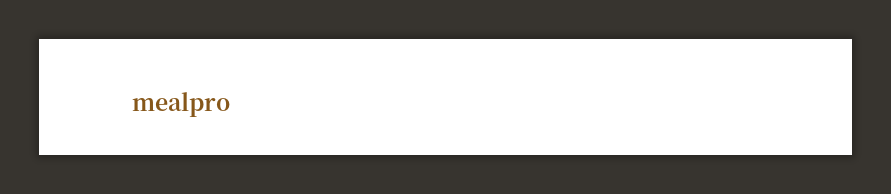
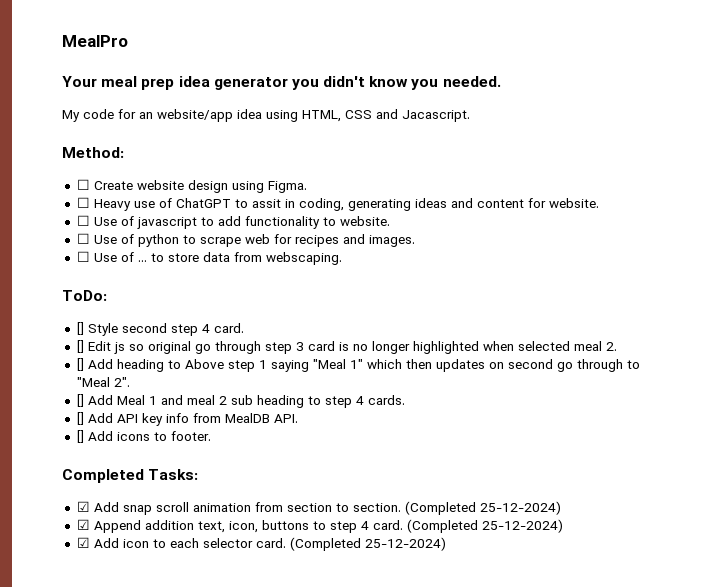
[132,92,230,117] mealpro -> [62,35,128,47] [62,76,501,90] [62,109,470,122] [62,147,124,158] [76,179,307,193] [76,197,599,211] [76,215,390,229] [76,233,415,247] [76,251,342,265] [62,290,107,301] [76,322,244,336] [76,340,617,354] [76,358,640,372] [76,377,130,387] [76,394,405,408] [76,412,298,426] [76,430,211,443] [62,469,199,483] [76,501,561,515] [76,519,563,533] [76,537,446,551] MealPro // Your meal prep idea generator you didn't know you needed. // My code for an website/app idea using HTML, CSS and Jacascript. // Method: // ☐ Create website design using Figma. // ☐ Heavy use of ChatGPT to assit in coding, generating ideas and content for website. // ☐ Use of javascript to add functionality to website. // ☐ Use of python to scrape web for recipes and images. // ☐ Use of ... to store data from webscaping. // ToDo: // [] Style second step 4 card. // [] Edit js so original go through step 3 card is no longer highlighted when selected meal 2. // [] Add heading to Above step 1 saying "Meal 1" which then updates on second go through to "Meal 2". // [] Add Meal 1 and meal 2 sub heading to step 4 cards. // [] Add API key info from MealDB API. // [] Add icons to footer. // Completed Tasks: // ☑ Add snap scroll animation from section to section. (Completed 25-12-2024) // ☑ Append addition text, icon, buttons to step 4 card. (Completed 25-12-2024) // ☑ Add icon to each selector card. (Completed 25-12-2024)

